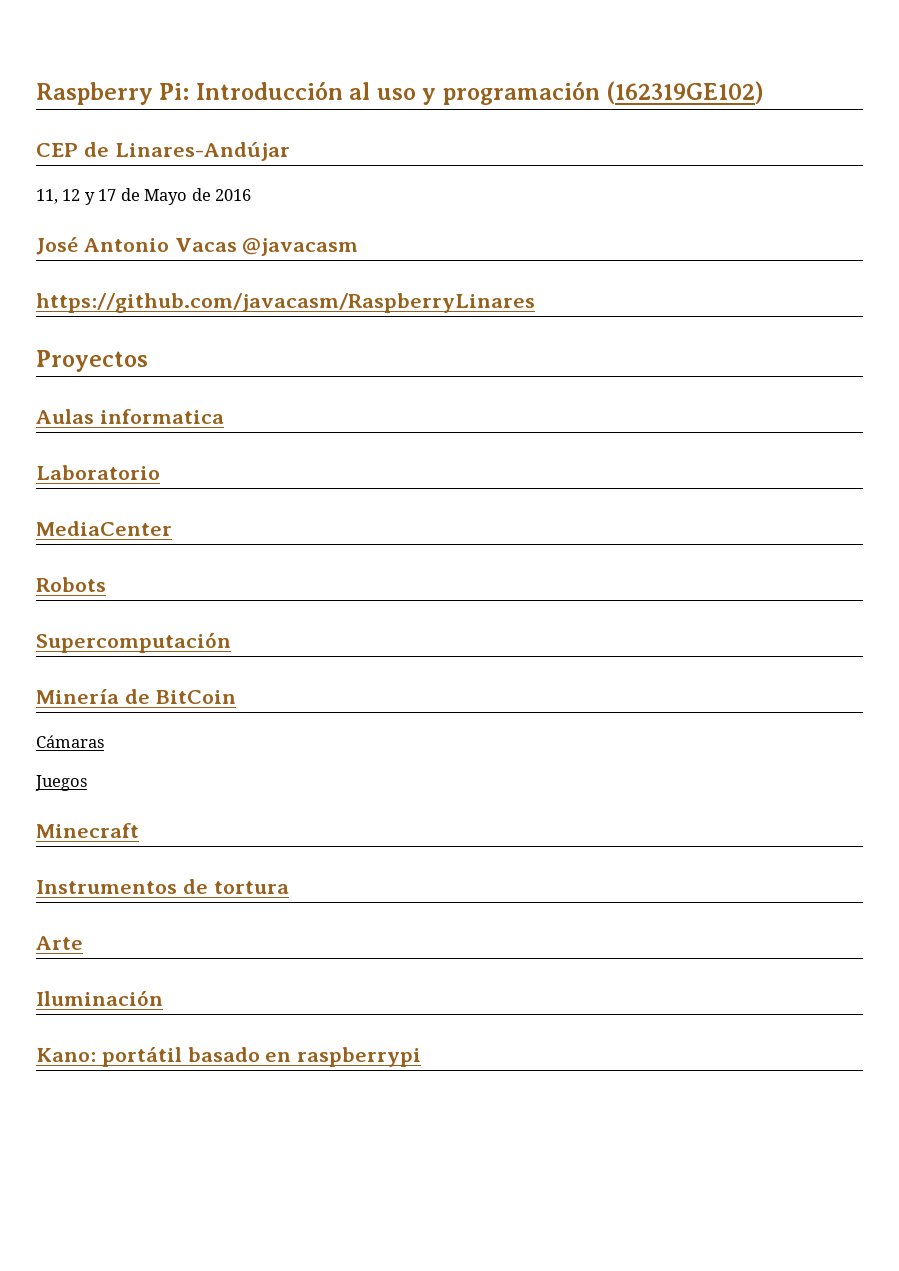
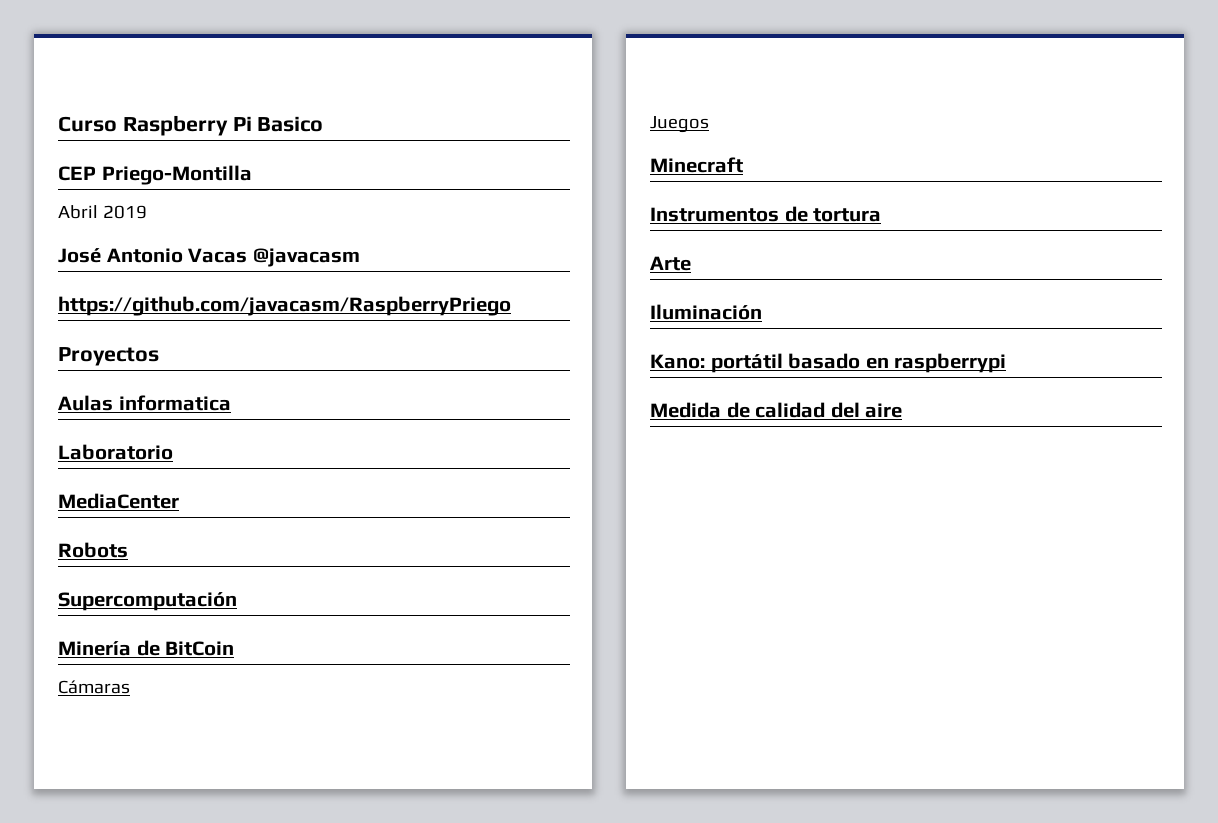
[36,81,765,105] [36,142,290,161] [36,188,252,205] Raspberry Pi: Introducción al uso y programación (162319GE102) // CEP de Linares-Andújar // 11, 12 y 17 de Mayo de 2016 -> [58,115,324,136] [58,165,252,185] [58,205,147,219] Curso Raspberry Pi Basico // CEP Priego-Montilla // Abril 2019
[36,293,535,313] https://github.com/javacasm/RaspberryLinares -> [58,296,511,316] https://github.com/javacasm/RaspberryPriego
(422, 1057) none -> [650,402,903,418] // Medida de calidad del aire

